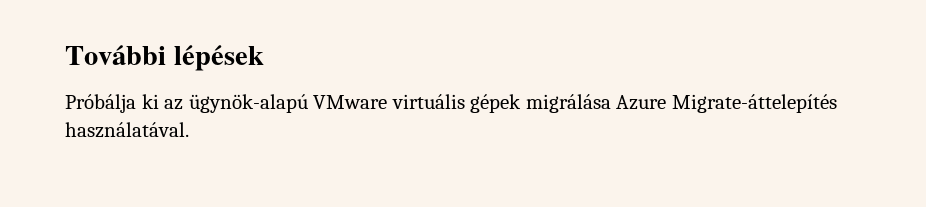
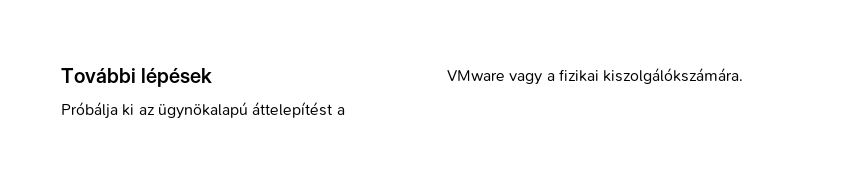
[188,94,837,113] [65,122,189,138] ügynök-alapú VMware virtuális gépek migrálása Azure Migrate-áttelepítés használatával. -> [157,102,345,119] [447,68,744,85] ügynökalapú áttelepítést a VMware vagy a fizikai kiszolgálókszámára.

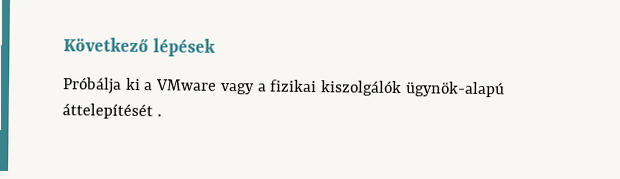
[61,68,136,83] További -> [63,37,149,53] Következő
[138,102,334,119] az ügynökalapú áttelepítést -> (141, 84) none
[603,68,744,84] kiszolgálókszámára. -> [320,80,505,98] [62,103,162,120] kiszolgálók ügynök-alapú áttelepítését .

